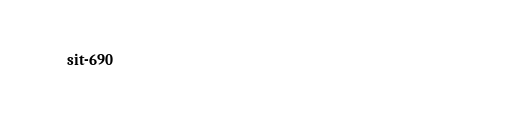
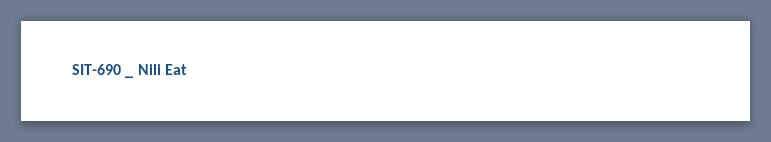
[67,53,113,65] sit-690 -> [72,64,121,75] [125,75,134,78] [137,64,187,75] SIT-690 _ Nili Eat

